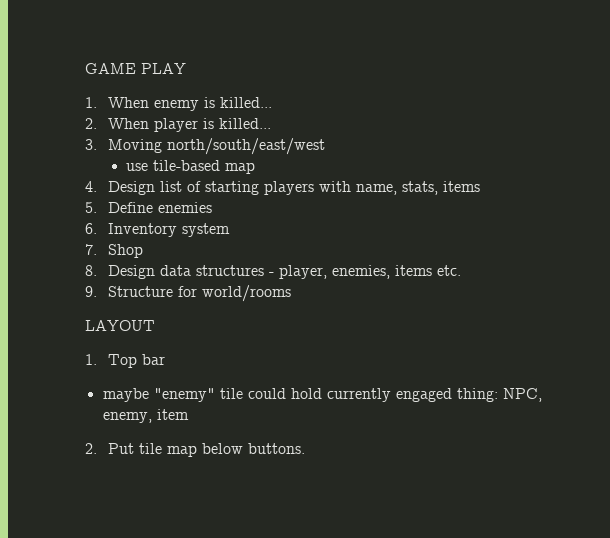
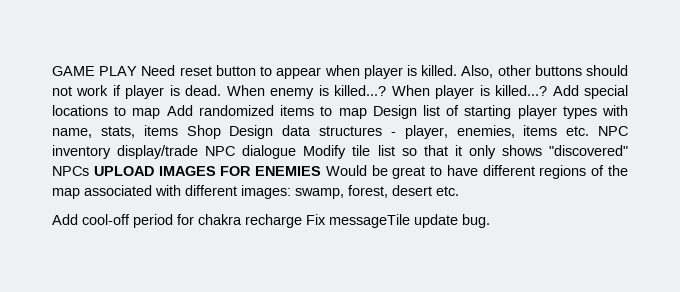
[85,97,97,108] // 1. -> [141,65,629,79] [52,85,222,99] Need reset button to appear when player is killed. Also, other buttons should not work if player is dead.
[220,97,273,108] [85,118,97,129] killed... // 2. -> [334,85,387,96] killed...?
[219,118,272,129] [85,138,326,155] [126,160,256,174] [85,181,97,192] killed... // 3. Moving north/south/east/west // use tile-based map // 4. -> [495,85,628,99] [52,105,367,119] killed...? Add special locations to map Add randomized items to map
[264,181,315,195] players -> [517,105,597,119] player types
[85,202,213,213] [85,223,231,237] [85,244,97,255] // 5. Define enemies // 6. Inventory system // 7. -> (178, 130) none
[85,265,97,276] // 8. -> (221, 132) none
[85,285,292,302] [85,320,155,331] [85,354,166,368] [102,388,542,402] [102,409,189,423] [85,443,306,457] // 9. Structure for world/rooms // LAYOUT // 1. Top bar // maybe "enemy" tile could hold currently engaged thing: NPC, enemy, item // 2. Put tile map below buttons. -> [598,126,628,136] [52,145,628,159] [52,165,628,179] [52,185,459,199] [52,214,490,228] NPC inventory display/trade NPC dialogue Modify tile list so that it only shows "discovered" NPCs UPLOAD IMAGES FOR ENEMIES Would be great to have different regions of the map associated with different images: swamp, forest, desert etc. // Add cool-off period for chakra recharge Fix messageTile update bug.

